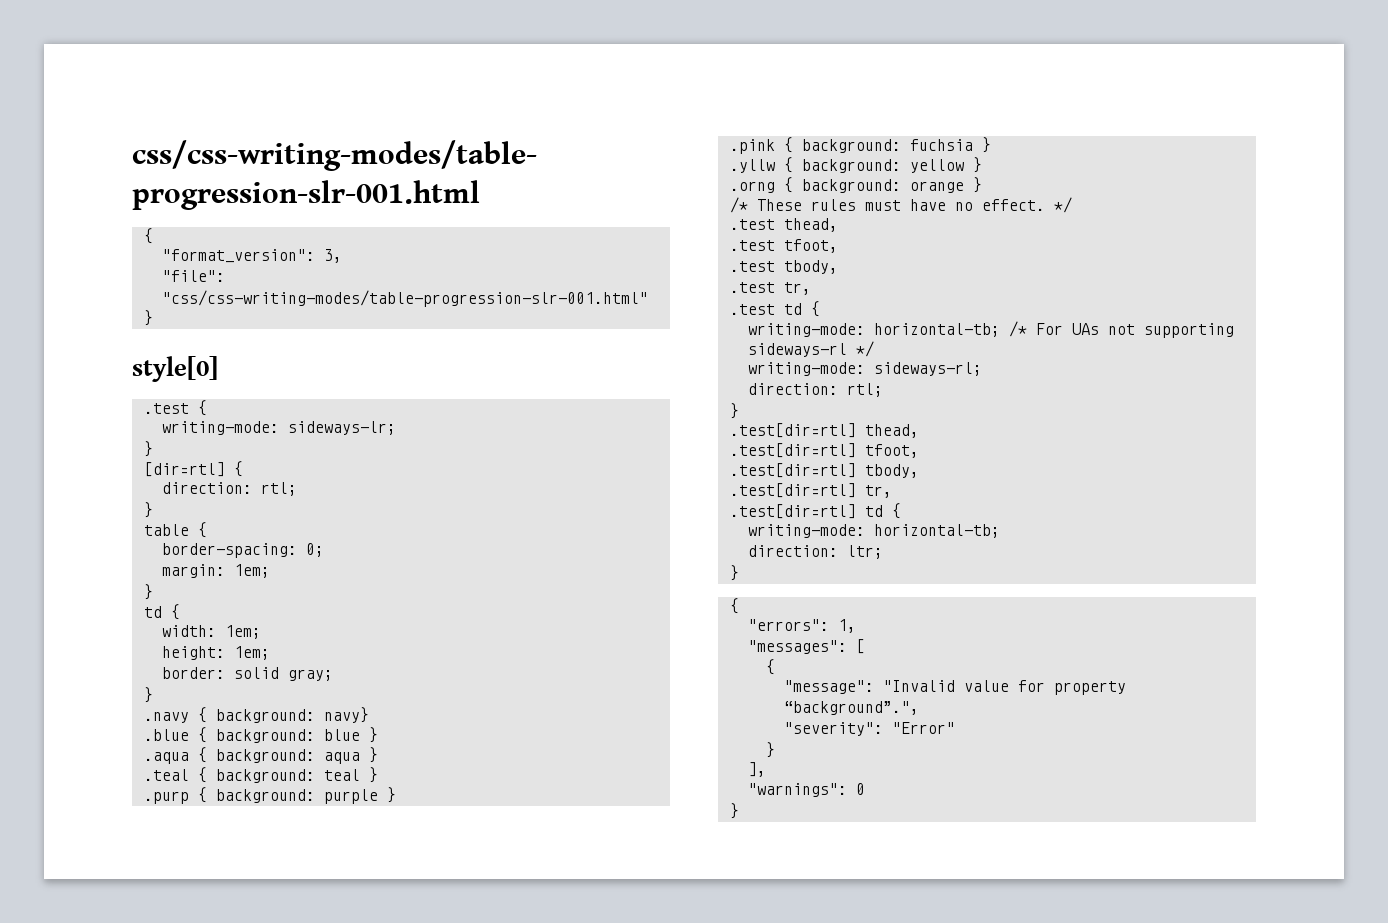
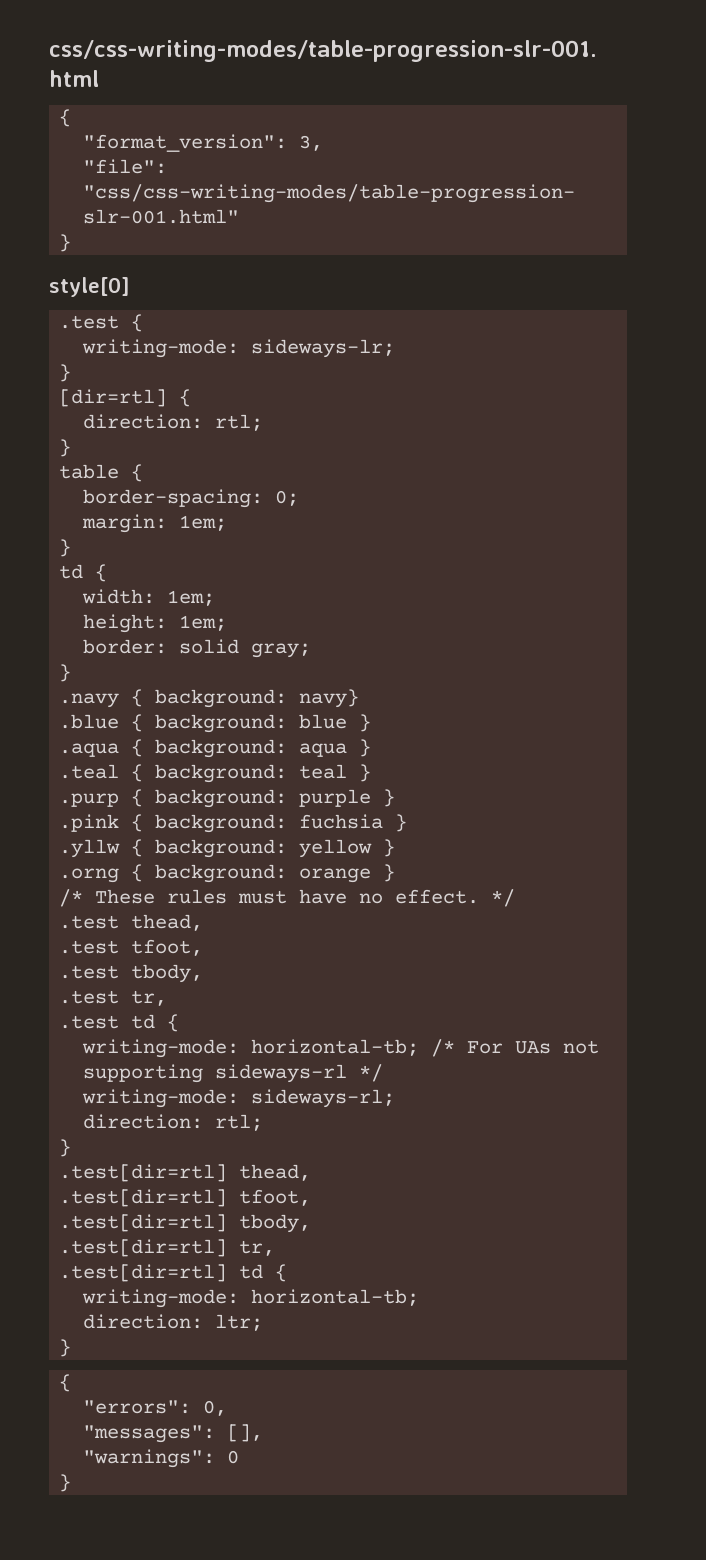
[837,619,856,633] 1, -> [203,1400,228,1416] 0,
[855,639,865,654] [765,659,775,675] [783,680,1126,695] [783,701,919,715] [783,722,955,736] [765,742,775,758] [747,762,766,777] [ // { // "message": "Invalid value for property “background”.", // "severity": "Error" // } // ], -> [227,1424,264,1442] [],

